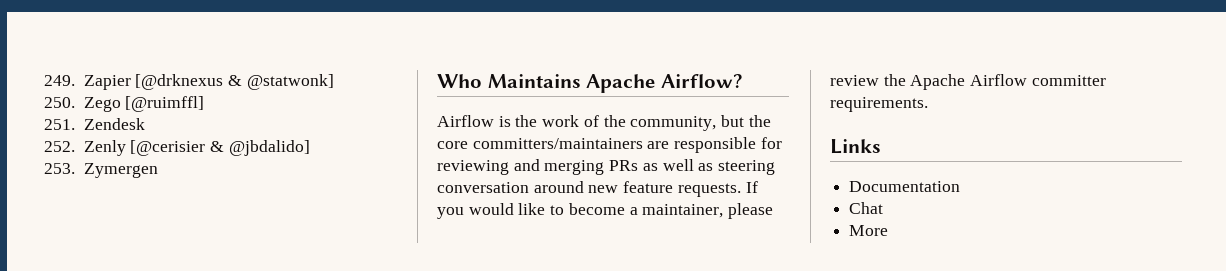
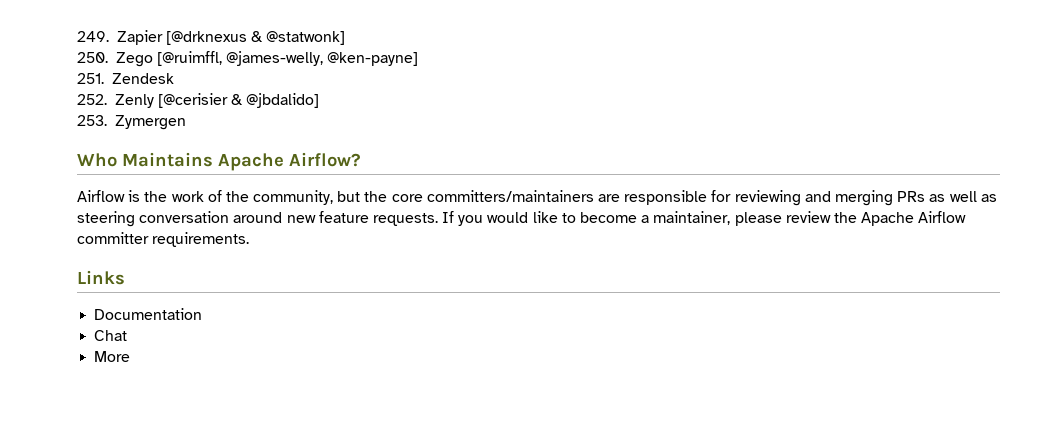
[125,96,205,112] [@ruimffl] -> [156,51,419,66] [@ruimffl, @james-welly, @ken-payne]

